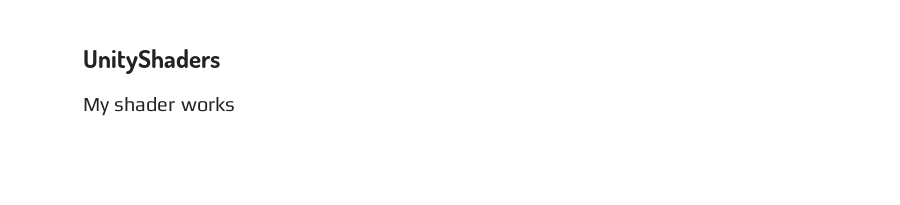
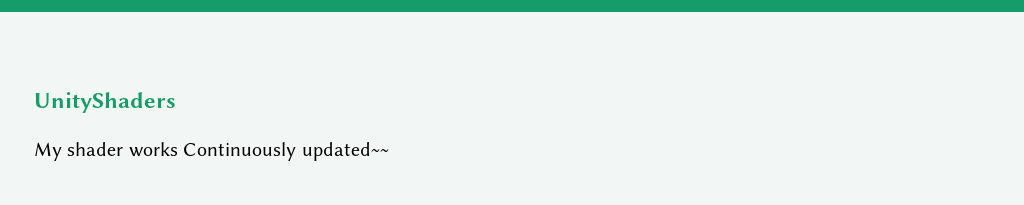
(235, 104) none -> [183,142,389,161] Continuously updated~~

